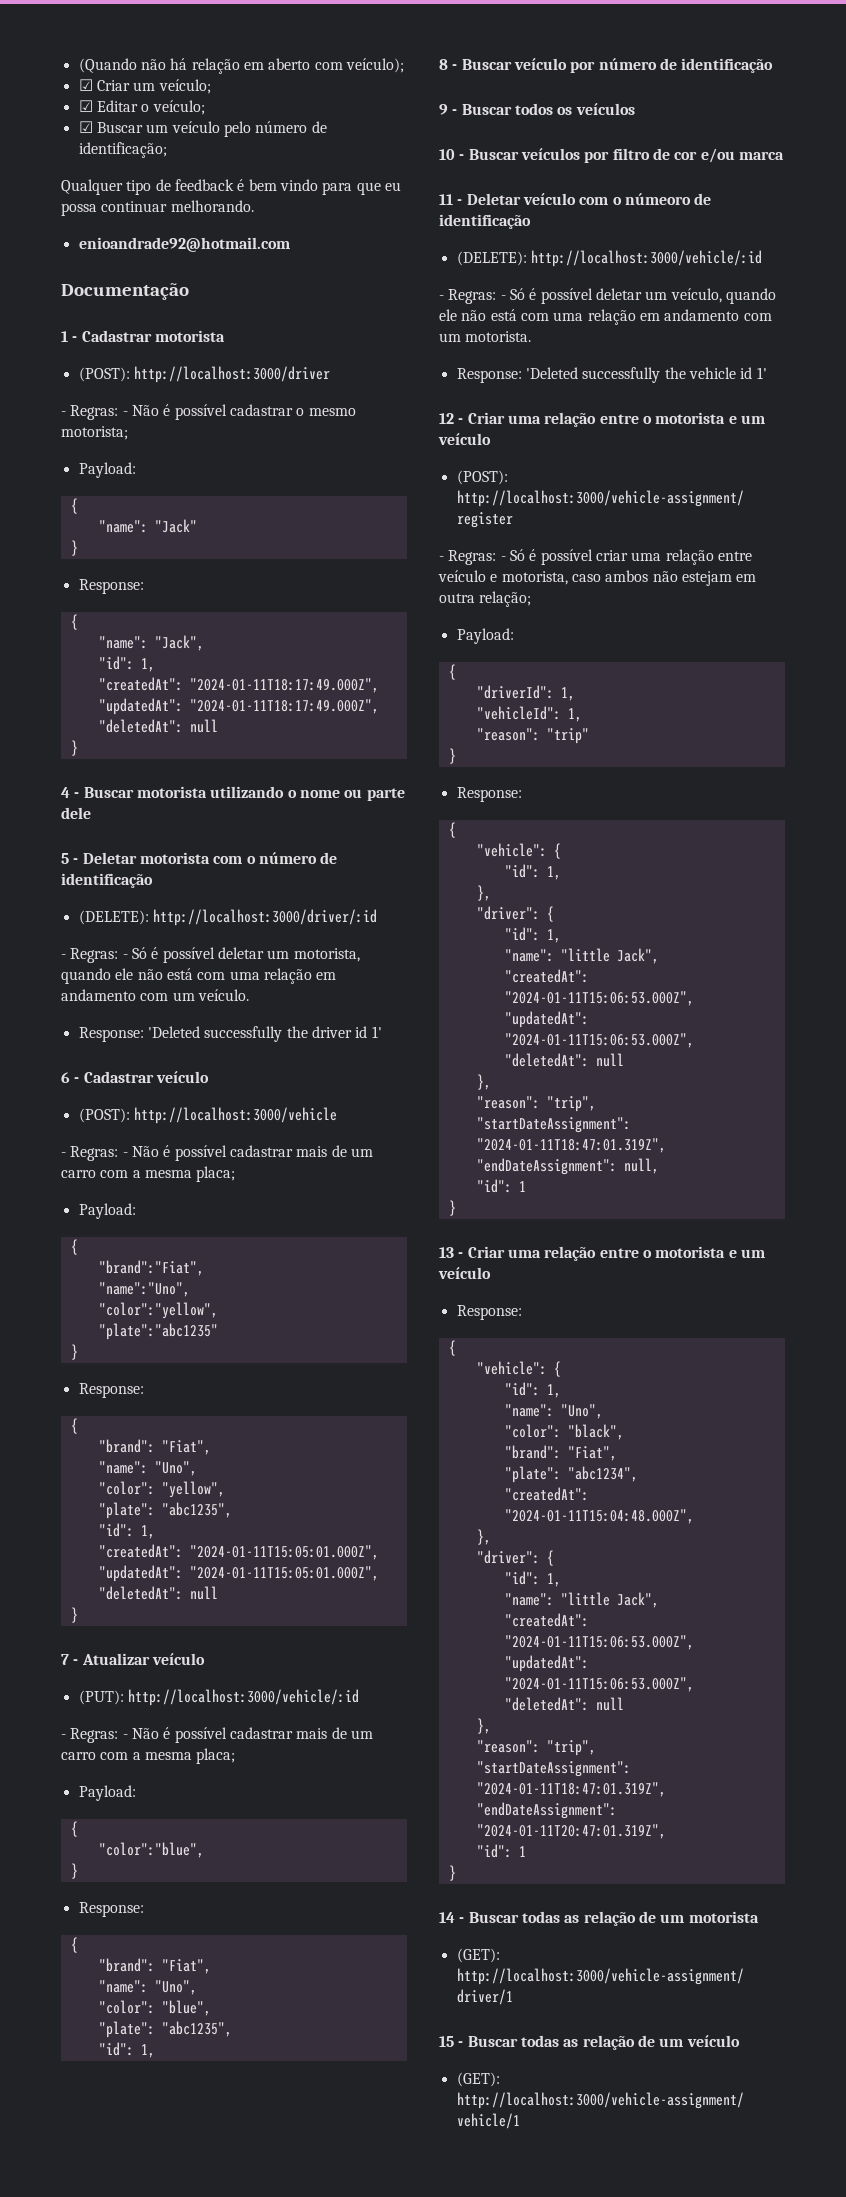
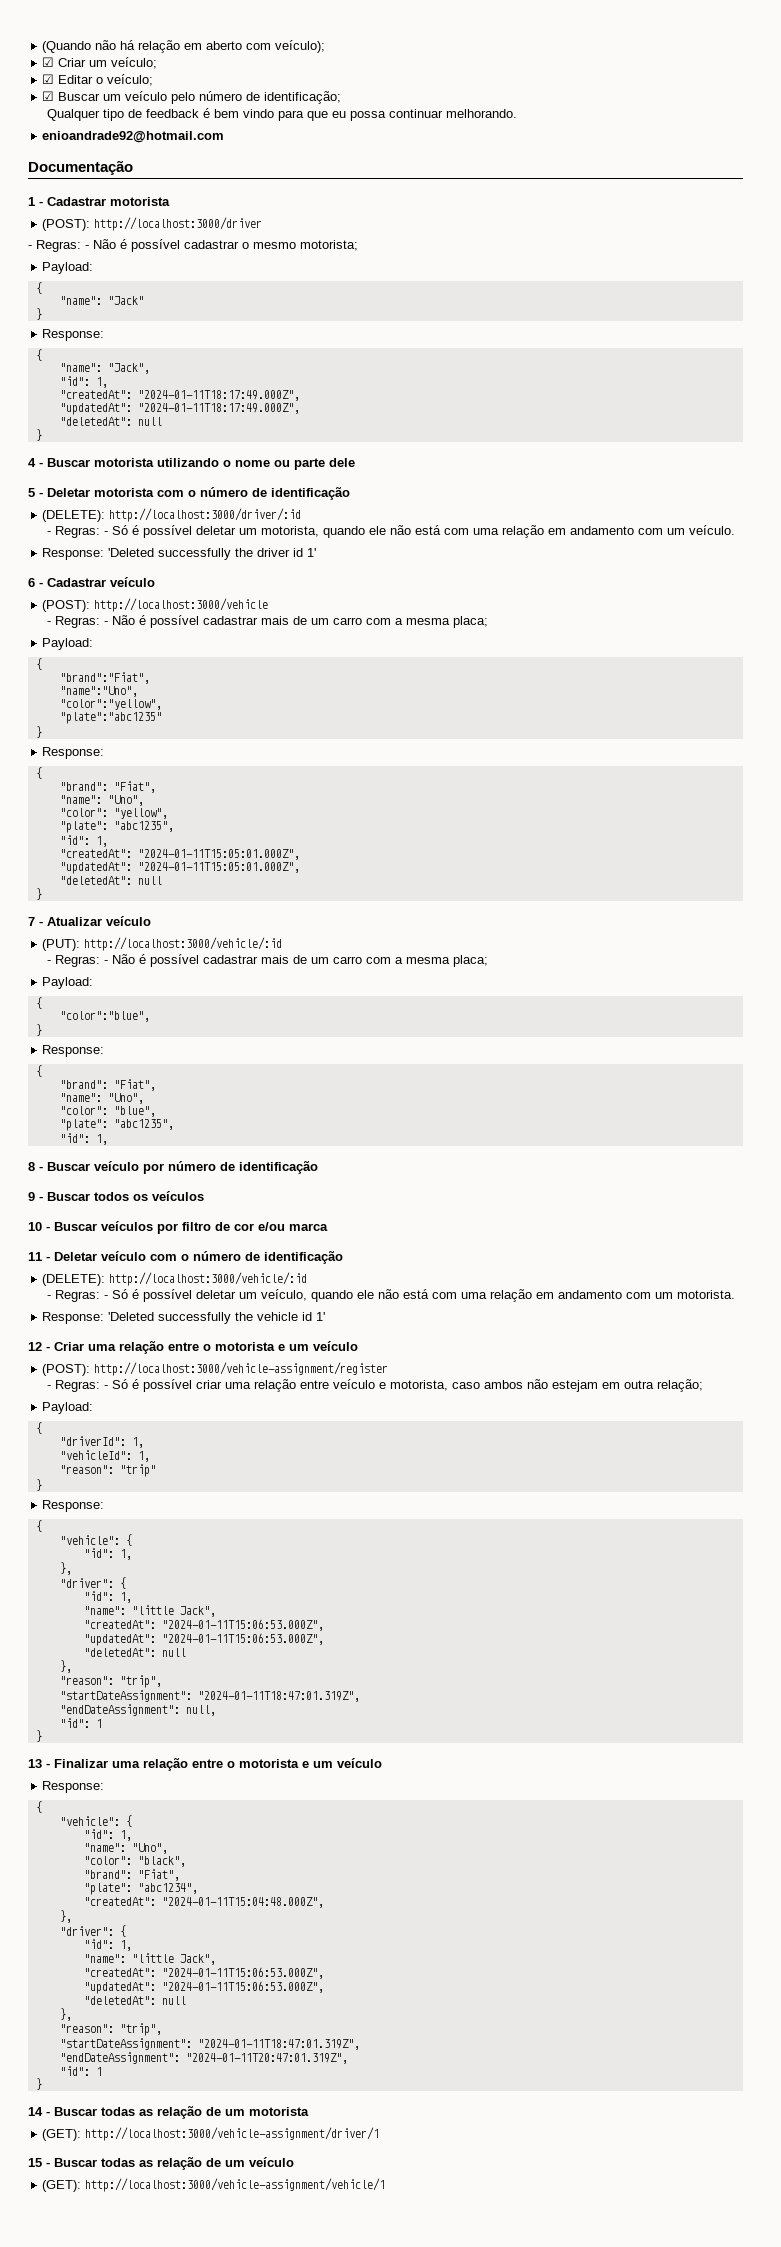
[624,193,691,205] númeoro -> [193,1251,241,1261] número
[467,1246,505,1258] Criar -> [54,1759,108,1768] Finalizar

